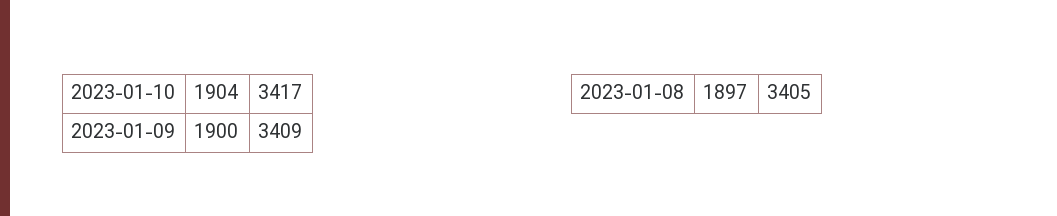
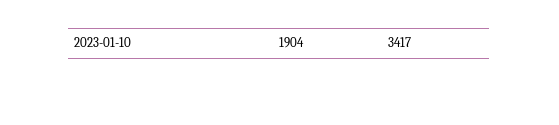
[71,123,176,138] [194,123,239,138] [258,123,303,138] [580,84,685,99] [703,84,748,99] [767,84,812,99] // 2023-01-09 | 1900 | 3409 // 2023-01-08 | 1897 | 3405 -> (412, 42) none

